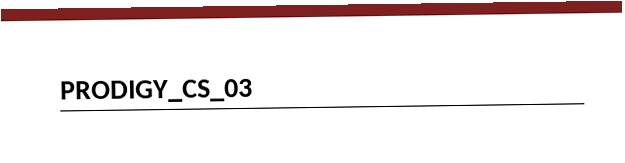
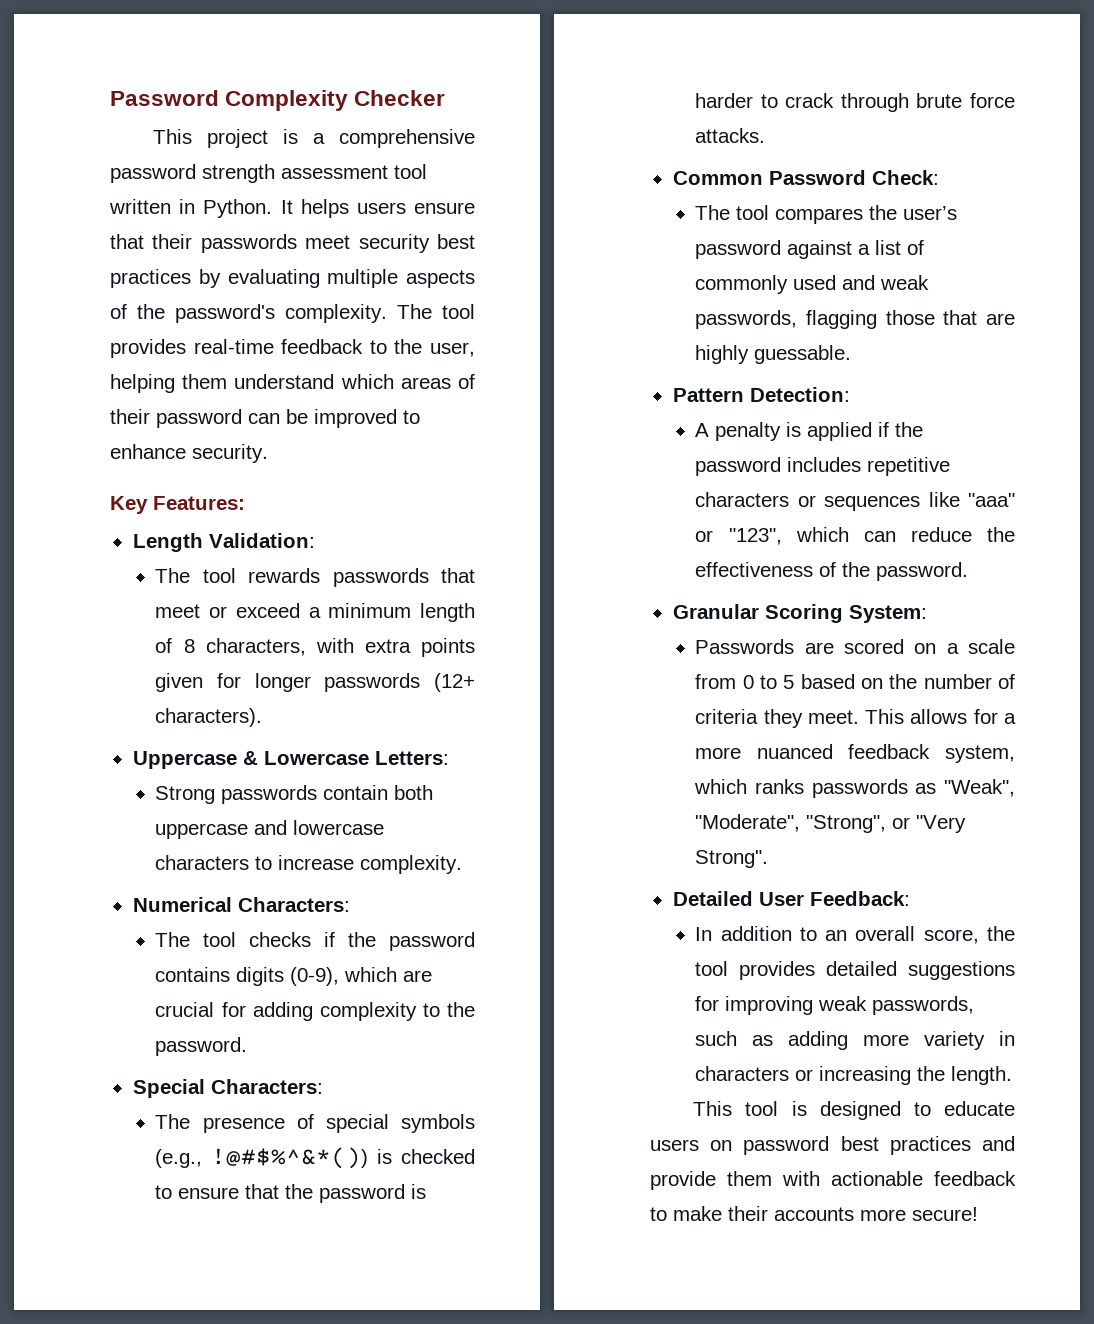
[59,78,253,104] PRODIGY_CS_03 -> [110,90,446,111] [153,129,476,148] [110,164,427,183] [109,199,475,218] [110,234,475,253] [110,269,475,288] [110,304,475,323] [110,339,476,358] [110,374,475,393] [110,409,420,428] [110,444,268,463] [110,496,245,514] [132,533,315,552] [155,568,475,587] [155,603,475,622] [155,638,475,657] [155,673,475,692] [155,708,263,727] [132,751,449,769] [155,785,434,804] [155,820,385,839] [155,855,463,874] [132,897,350,912] [155,932,475,951] [155,967,433,986] [155,1002,476,1021] [155,1037,248,1056] [132,1079,323,1098] [155,1114,475,1133] [155,1147,476,1169] [155,1184,427,1203] [695,93,1015,112] [695,128,766,143] [672,170,939,185] [695,205,958,224] [695,240,925,259] [695,275,930,294] [695,310,1015,329] [695,345,852,364] [672,387,850,402] [695,422,924,441] [695,457,951,476] [695,492,1015,511] [695,527,1015,545] [695,562,969,581] [672,604,927,623] [695,639,1015,654] [695,674,1015,689] [695,709,1016,728] [695,744,1015,763] [694,779,1015,798] [695,814,967,833] [695,850,769,868] [672,891,910,906] [695,926,1015,944] [695,961,1015,980] [695,996,975,1015] [695,1031,1015,1050] [695,1066,1013,1085] [693,1101,1015,1120] [650,1136,1015,1155] [650,1171,1016,1190] [650,1206,978,1221] Password Complexity Checker // This project is a comprehensive password strength assessment tool written in Python. It helps users ensure that their passwords meet security best practices by evaluating multiple aspects of the password's complexity. The tool provides real-time feedback to the user, helping them understand which areas of their password can be improved to enhance security. // Key Features: // Length Validation: // The tool rewards passwords that meet or exceed a minimum length of 8 characters, with extra points given for longer passwords (12+ characters). // Uppercase & Lowercase Letters: // Strong passwords contain both uppercase and lowercase characters to increase complexity. // Numerical Characters: // The tool checks if the password contains digits (0-9), which are crucial for adding complexity to the password. // Special Characters: // The presence of special symbols (e.g., !@#$%^&*()) is checked to ensure that the password is harder to crack through brute force attacks. // Common Password Check: // The tool compares the user’s password against a list of commonly used and weak passwords, flagging those that are highly guessable. // Pattern Detection: // A penalty is applied if the password includes repetitive characters or sequences like "aaa" or "123", which can reduce the effectiveness of the password. // Granular Scoring System: // Passwords are scored on a scale from 0 to 5 based on the number of criteria they meet. This allows for a more nuanced feedback system, which ranks passwords as "Weak", "Moderate", "Strong", or "Very Strong". // Detailed User Feedback: // In addition to an overall score, the tool provides detailed suggestions for improving weak passwords, such as adding more variety in characters or increasing the length. // This tool is designed to educate users on password best practices and provide them with actionable feedback to make their accounts more secure!

